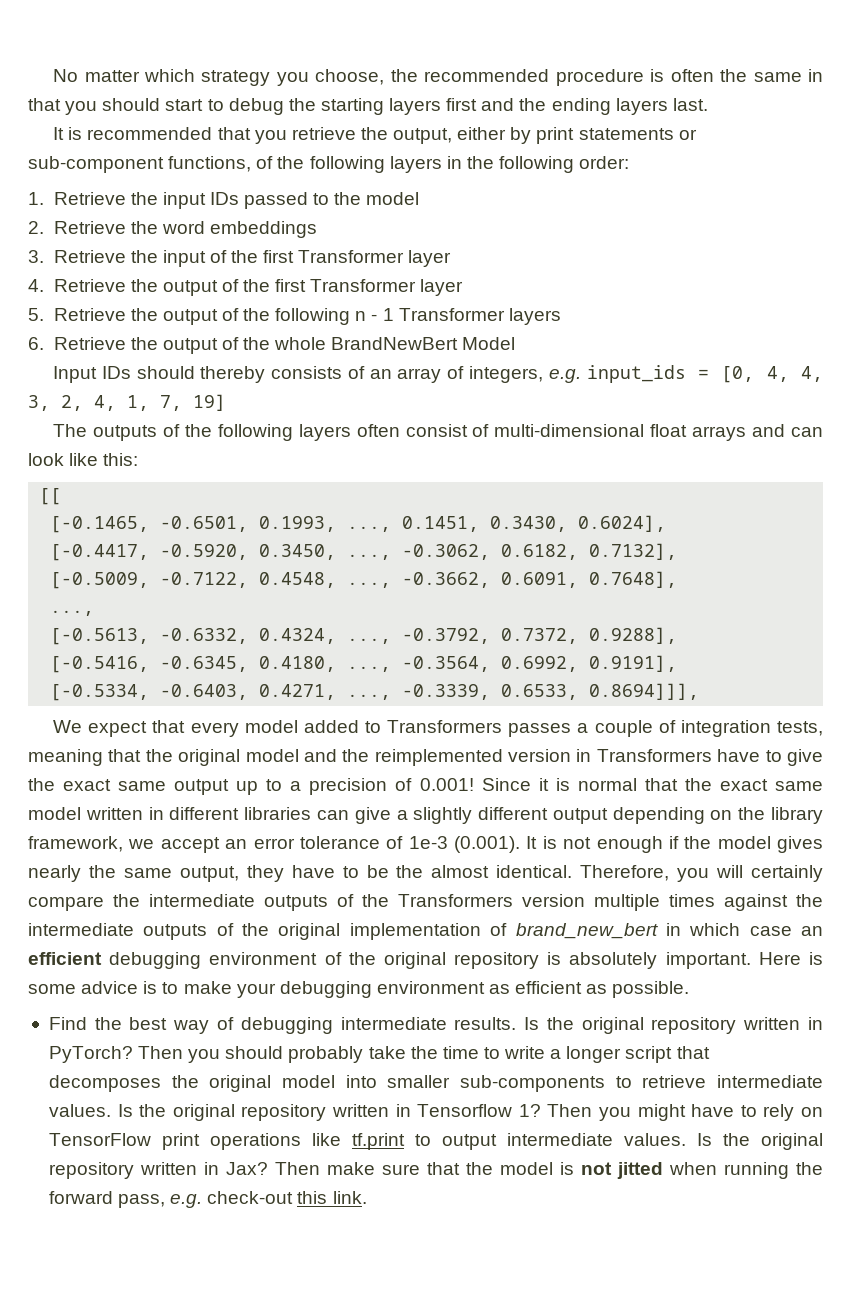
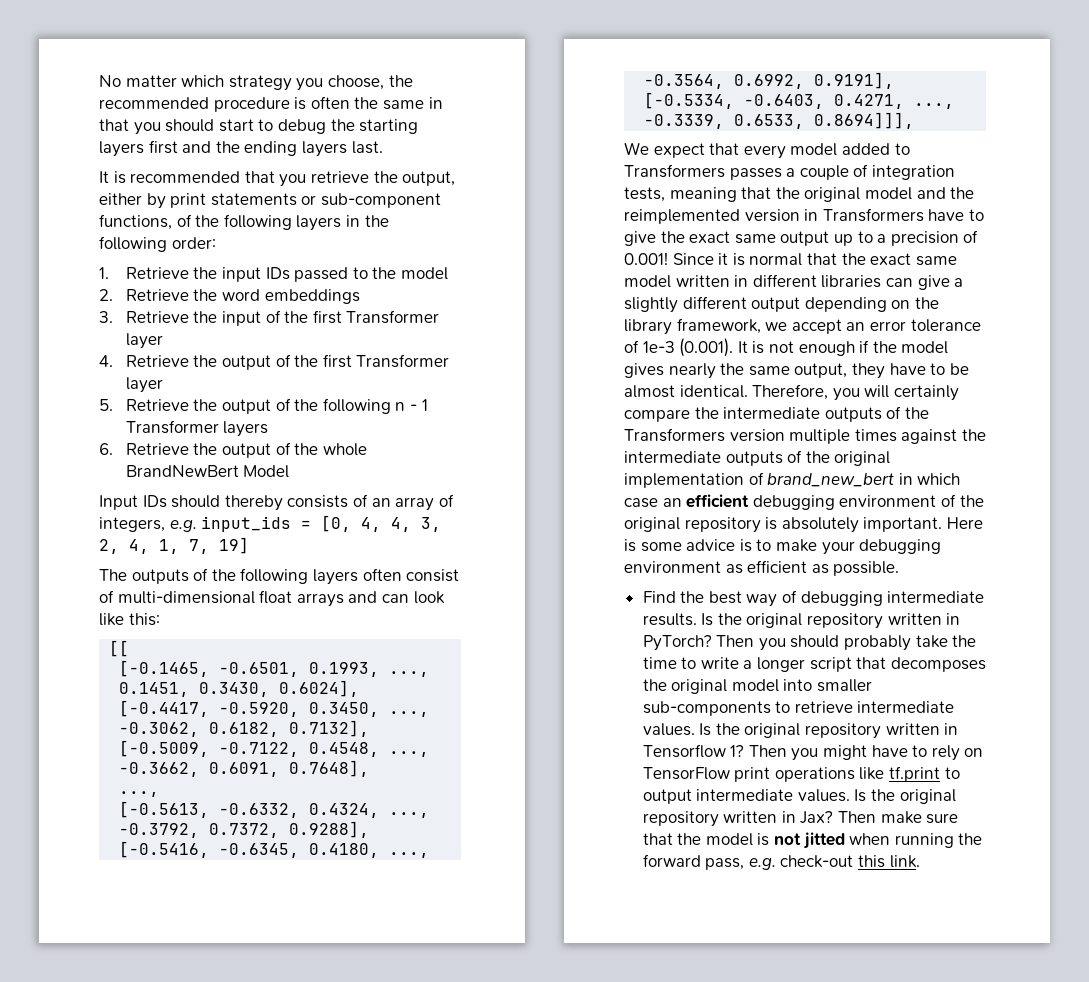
[396,865,424,878] the -> (969, 369) none

